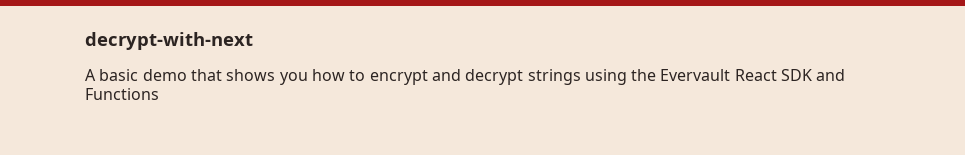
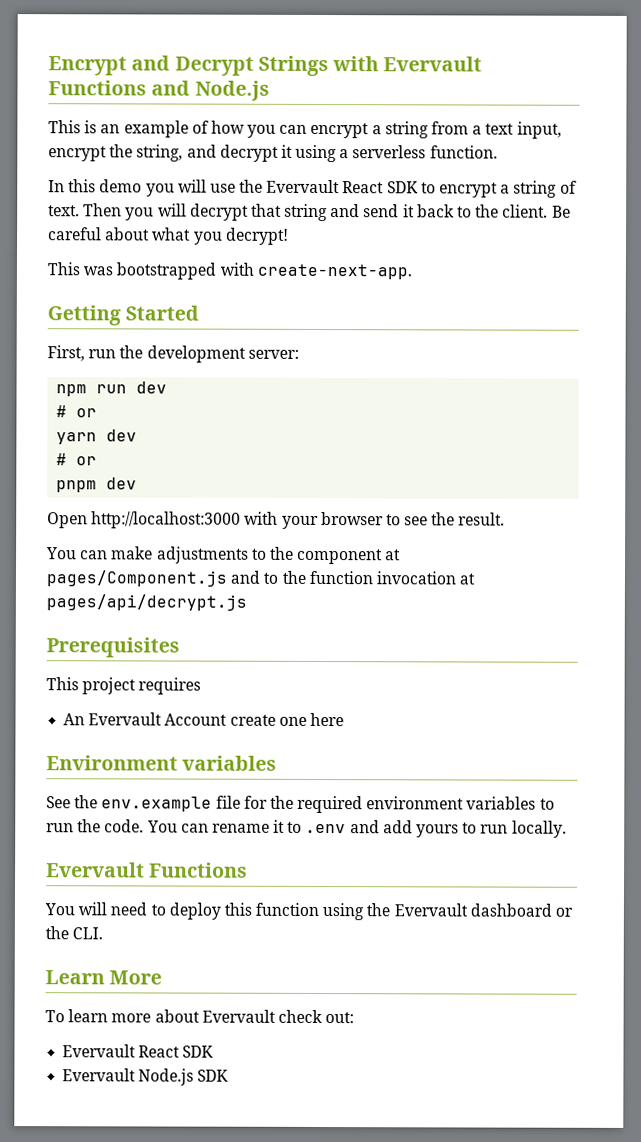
[85,32,253,50] [85,69,846,85] [85,88,159,100] decrypt-with-next // A basic demo that shows you how to encrypt and decrypt strings using the Evervault React SDK and Functions -> [48,55,483,77] [48,80,270,101] [48,120,562,139] [48,144,498,163] [48,179,577,198] [48,203,571,222] [48,227,289,245] [47,262,412,280] [47,305,200,326] [47,345,299,363] [56,381,168,397] [56,405,98,418] [56,429,138,445] [56,453,98,466] [56,477,138,493] [47,511,506,529] [46,546,402,565] [46,570,476,587] [46,594,247,611] [46,637,180,658] [46,677,202,695] [63,712,344,727] [46,755,278,771] [46,795,555,814] [46,819,567,838] [46,862,249,878] [44,902,574,921] [45,926,104,940] [45,970,163,985] [45,1009,355,1024] [62,1044,215,1058] [62,1068,230,1086] Encrypt and Decrypt Strings with Evervault Functions and Node.js // This is an example of how you can encrypt a string from a text input, encrypt the string, and decrypt it using a serverless function. // In this demo you will use the Evervault React SDK to encrypt a string of text. Then you will decrypt that string and send it back to the client. Be careful about what you decrypt! // This was bootstrapped with create-next-app. // Getting Started // First, run the development server: // npm run dev // # or // yarn dev // # or // pnpm dev // Open http://localhost:3000 with your browser to see the result. // You can make adjustments to the component at pages/Component.js and to the function invocation at pages/api/decrypt.js // Prerequisites // This project requires // An Evervault Account create one here // Environment variables // See the env.example file for the required environment variables to run the code. You can rename it to .env and add yours to run locally. // Evervault Functions // You will need to deploy this function using the Evervault dashboard or the CLI. // Learn More // To learn more about Evervault check out: // Evervault React SDK // Evervault Node.js SDK

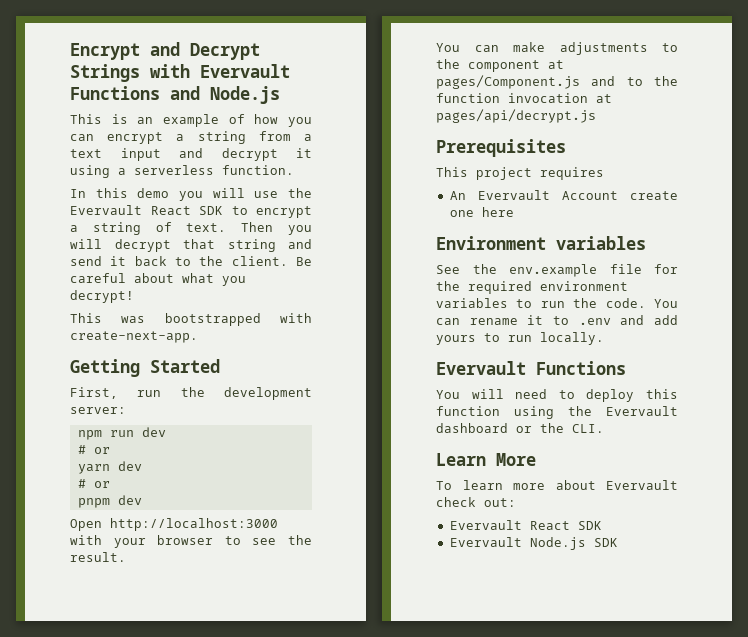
[516,121,562,139] [48,144,184,162] input, encrypt the string, -> [120,148,161,161] input

